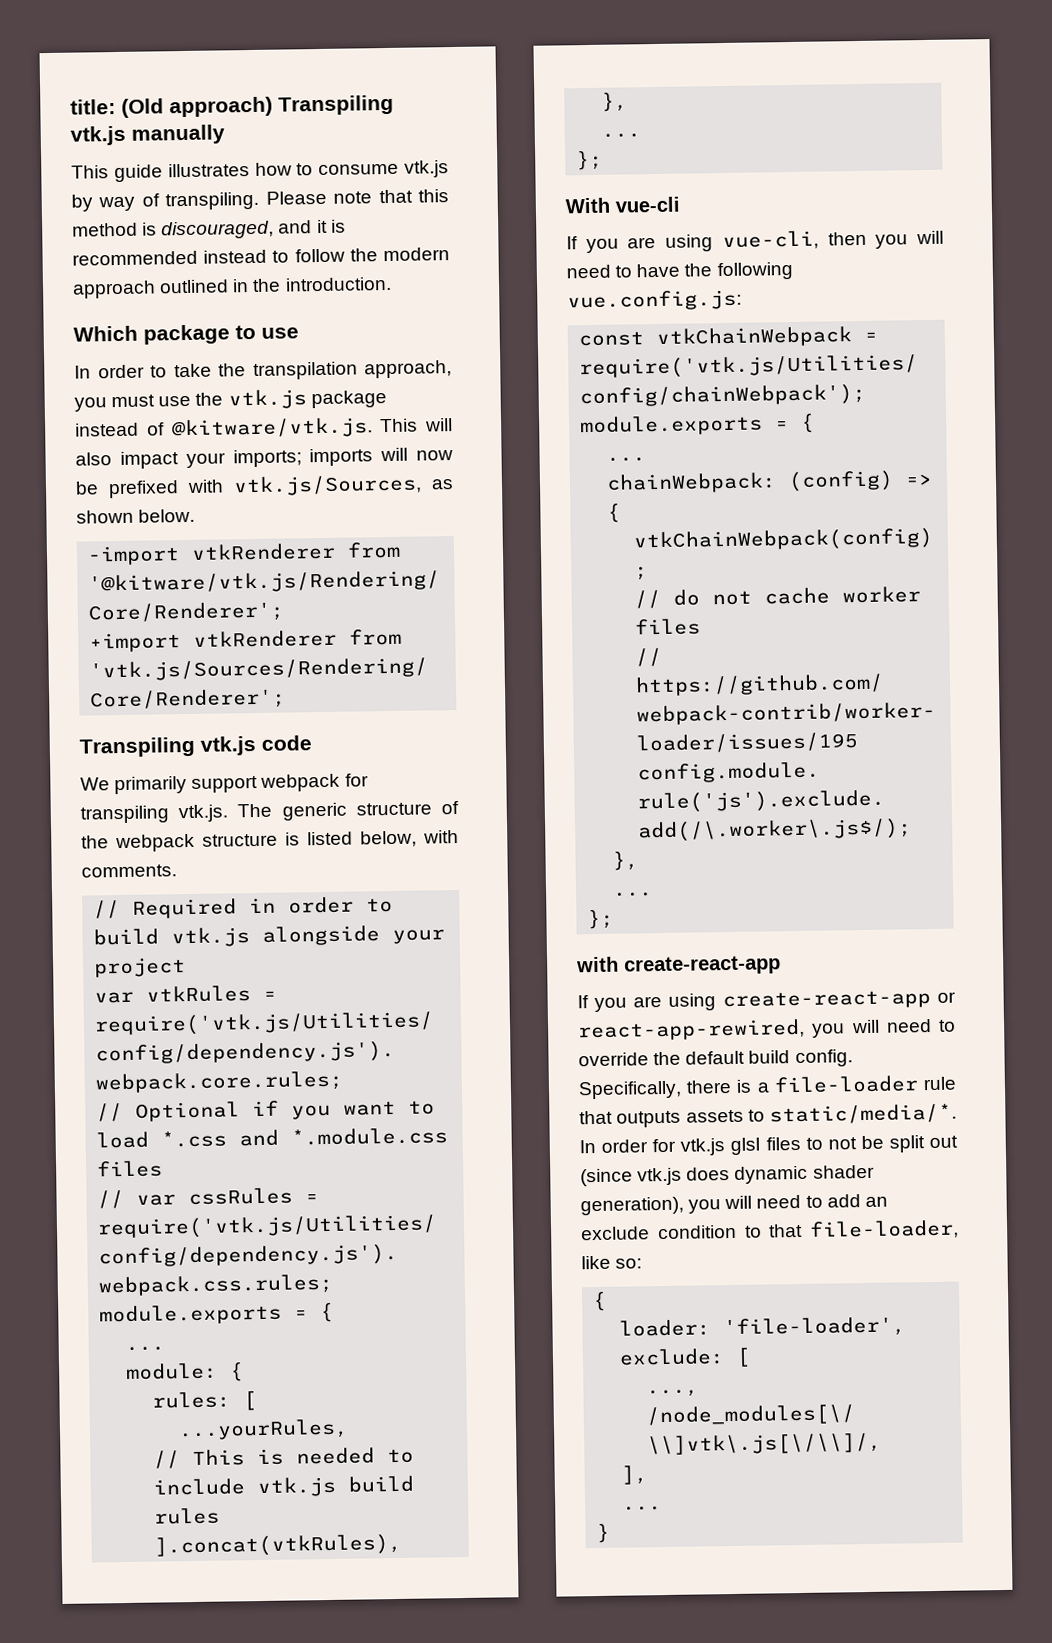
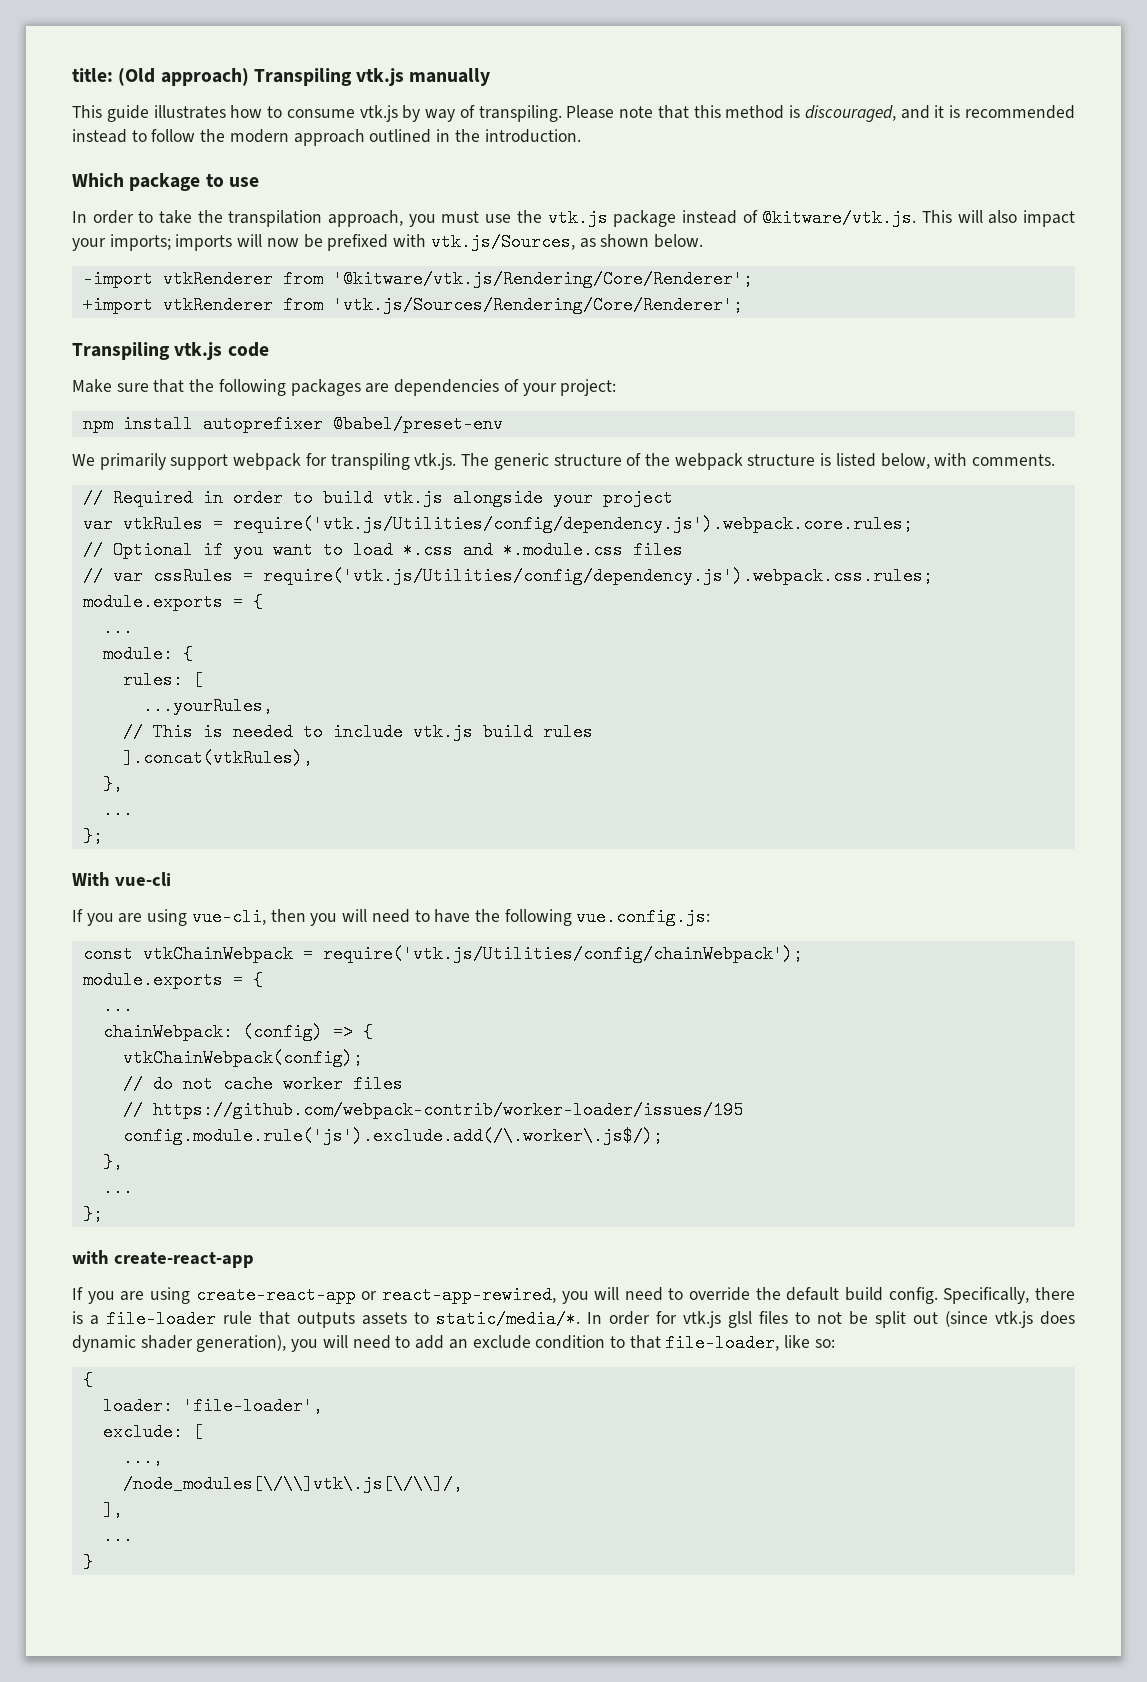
(312, 743) none -> [72,379,617,396] [82,415,503,433] // Make sure that the following packages are dependencies of your project: // npm install autoprefixer @babel/preset-env

